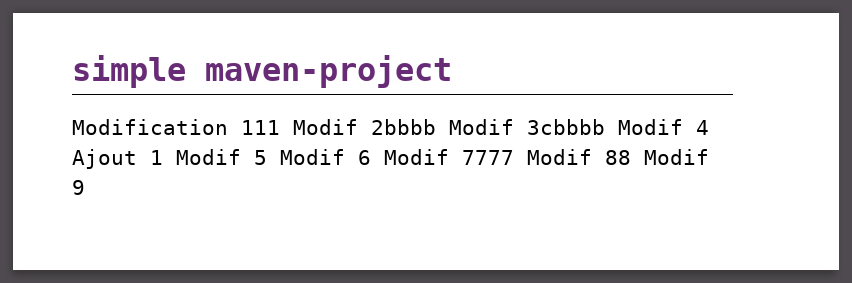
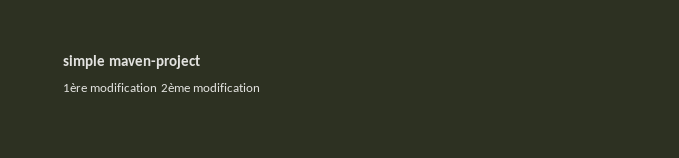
[72,119,709,135] [72,149,709,169] [72,180,85,195] Modification 111 Modif 2bbbb Modif 3cbbbb Modif 4 Ajout 1 Modif 5 Modif 6 Modif 7777 Modif 88 Modif 9 -> [63,83,261,92] 1ère modification 2ème modification

